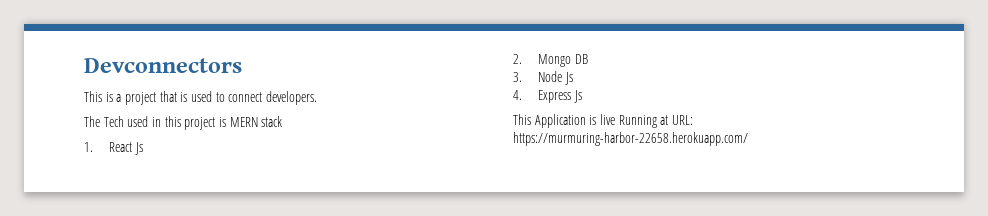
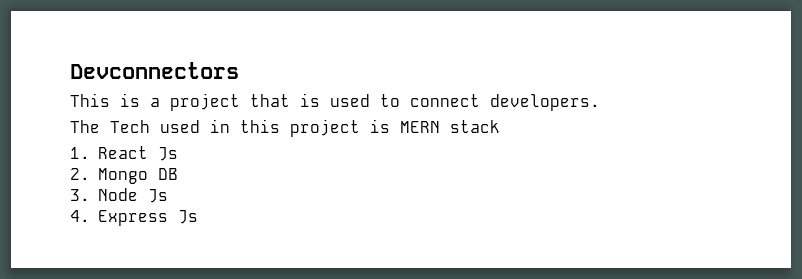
[513,114,693,128] [513,132,748,146] // This Application is live Running at URL: https://murmuring-harbor-22658.herokuapp.com/ -> (198, 217) none

